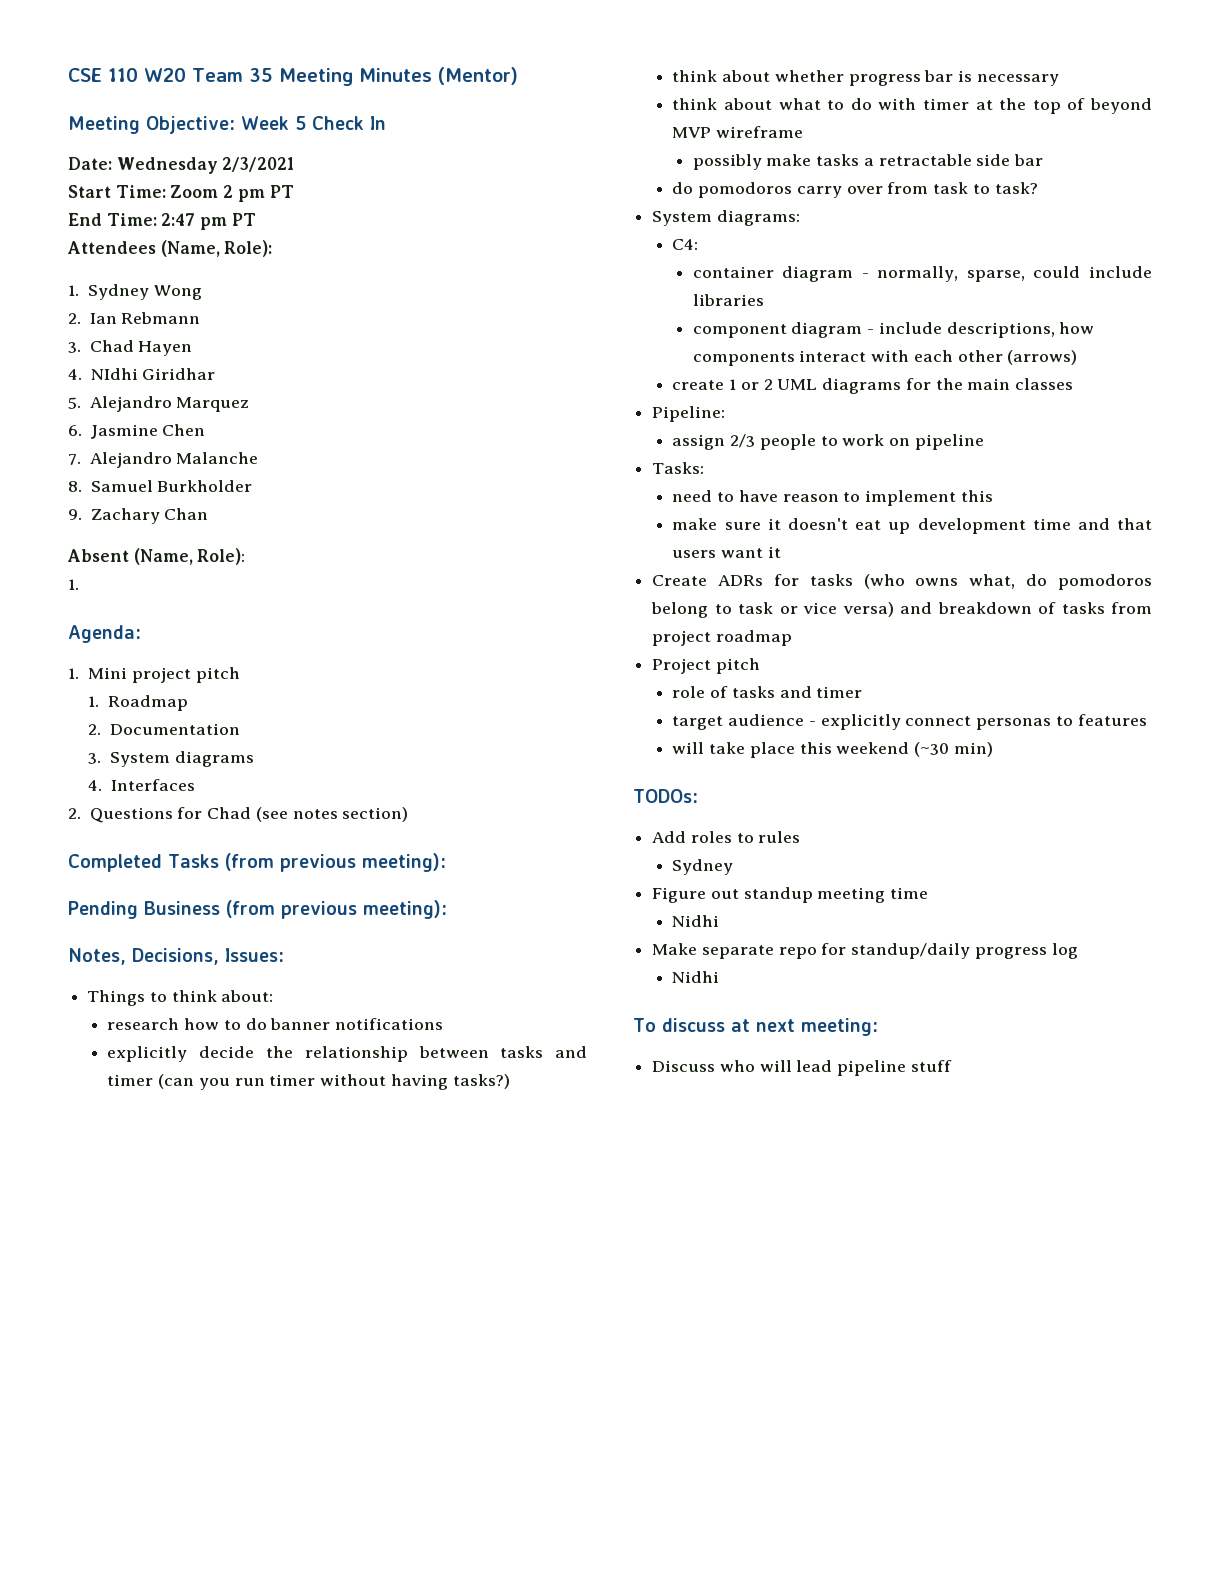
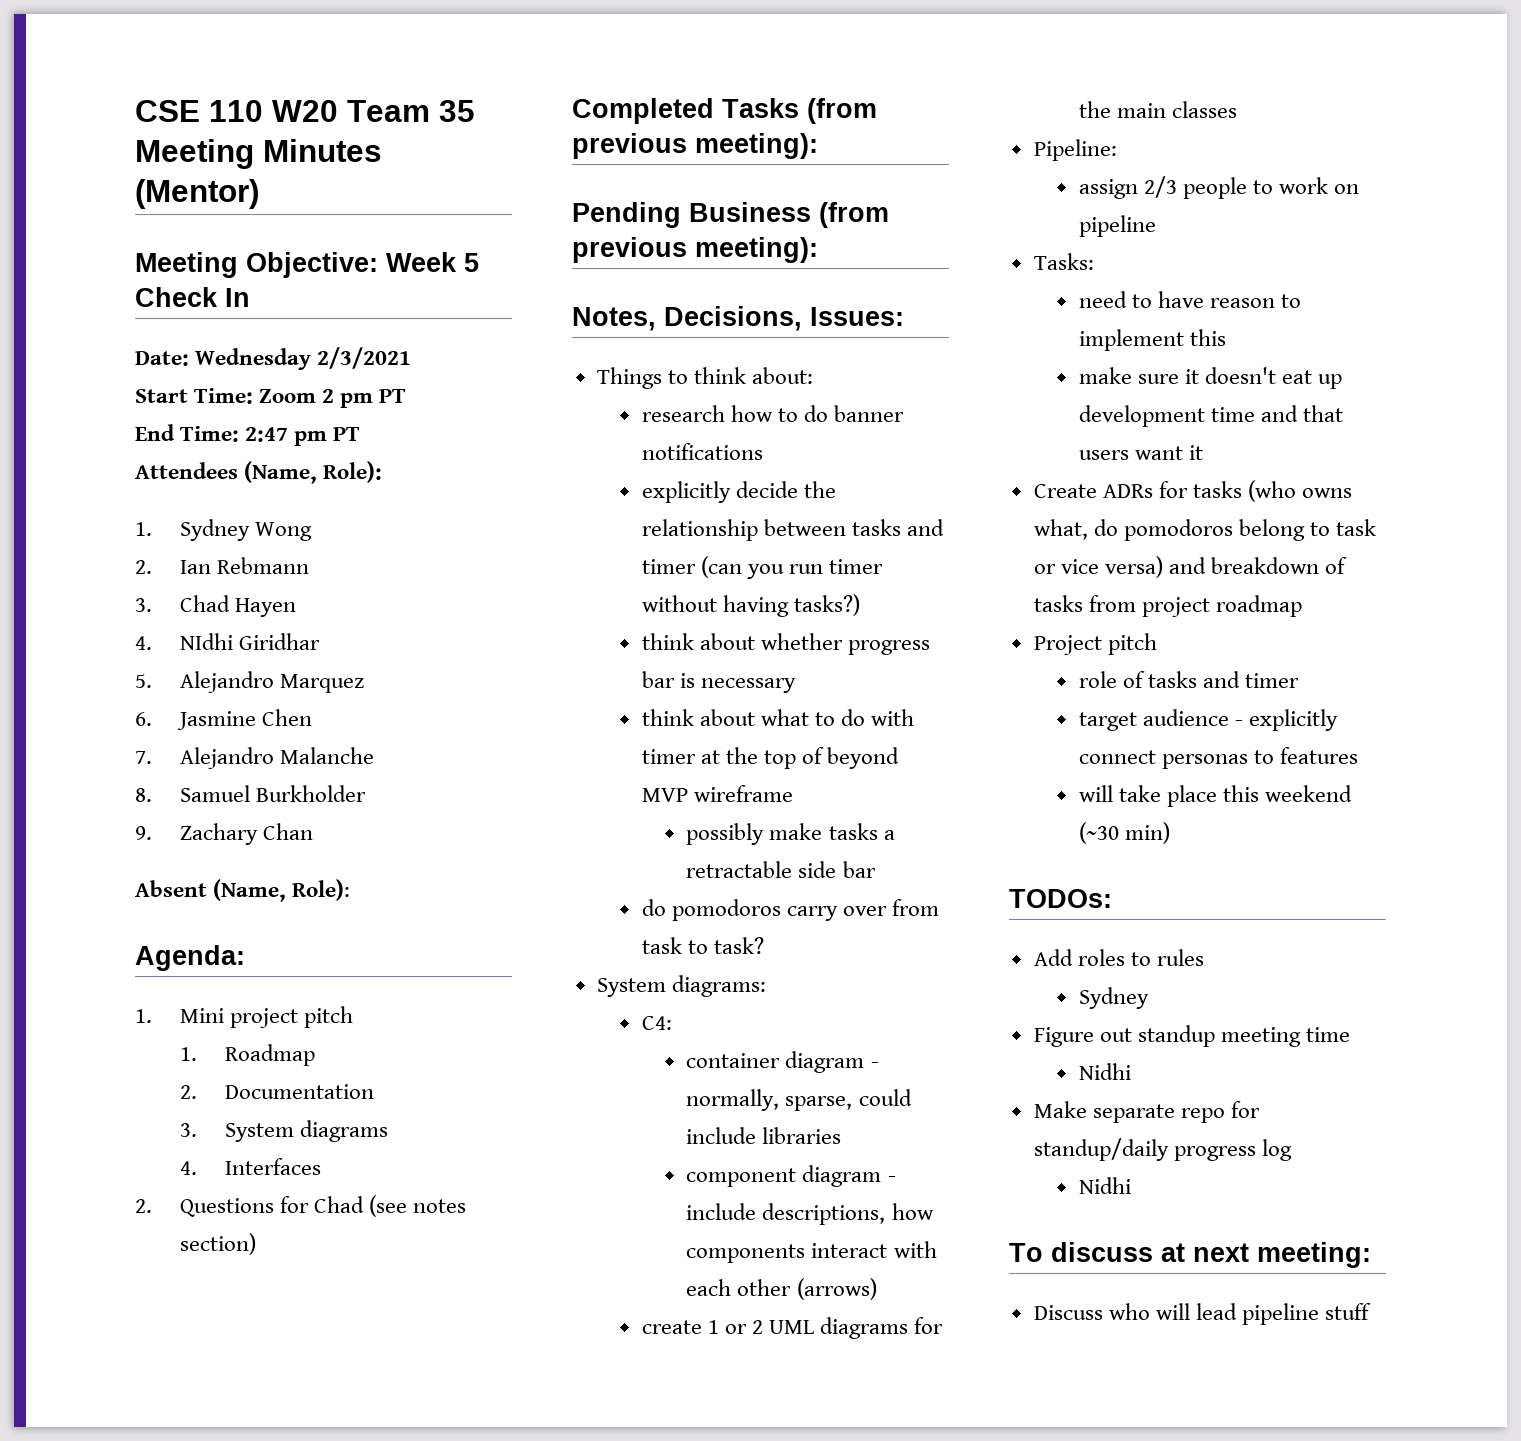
[68,579,79,590] // 1. -> (351, 890) none

